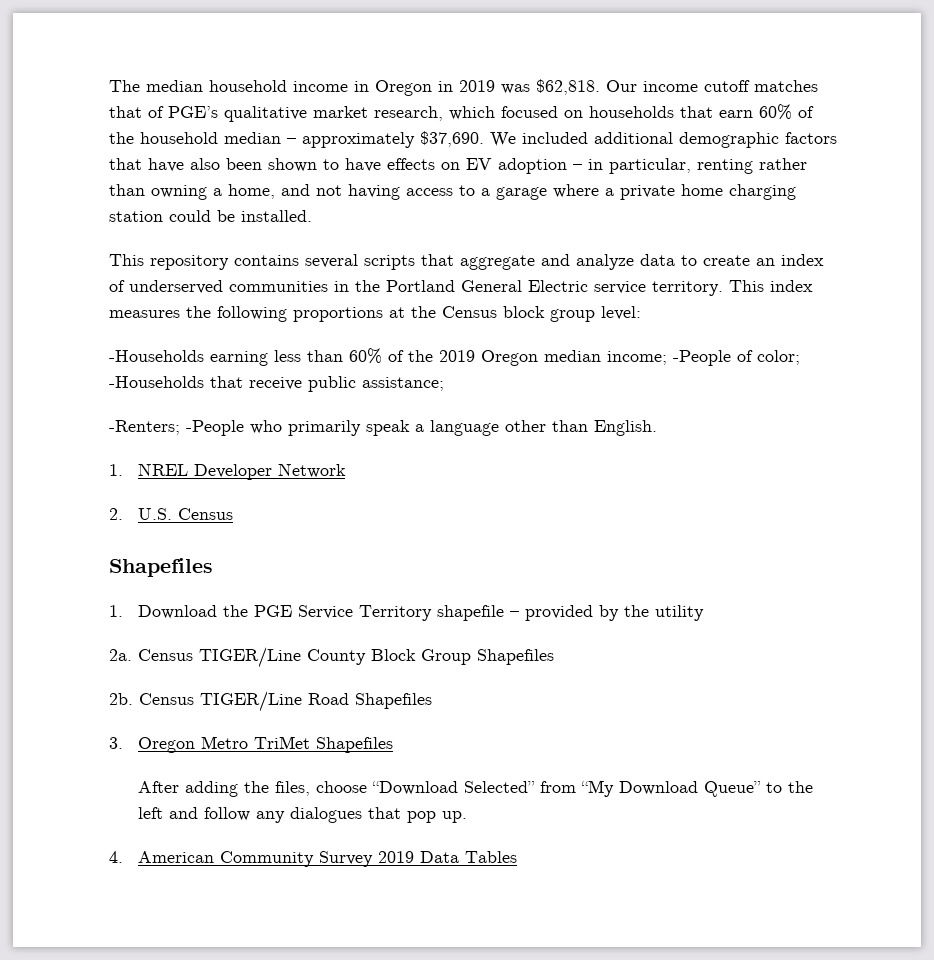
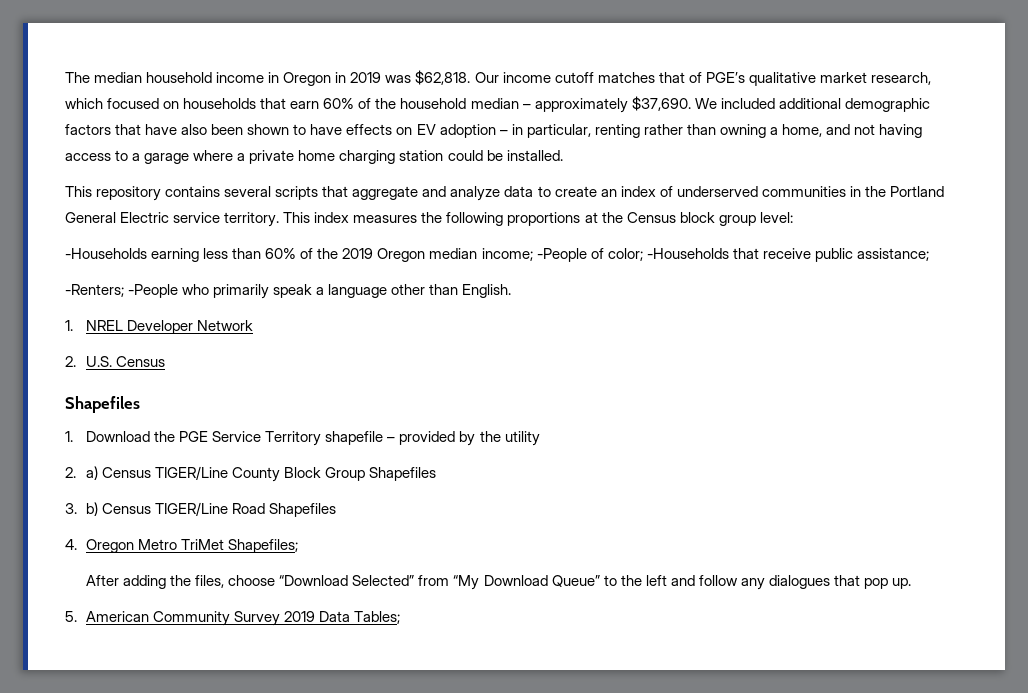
[109,649,132,661] 2a. -> [65,466,99,480] 2. a)
[109,693,133,705] 2b. -> [65,502,99,516] 3. b)
[109,737,123,749] 3. -> [65,539,77,550] 4.
[316,737,394,753] Shapefiles -> [228,539,299,553] Shapefiles;
[109,851,123,863] 4. -> [65,611,77,622] 5.
[465,851,518,863] Tables -> [354,611,401,624] Tables;

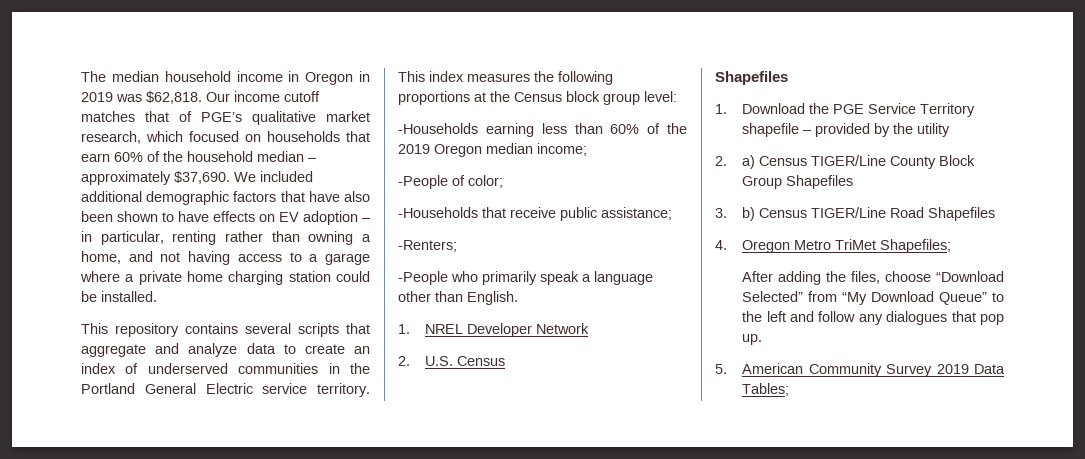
(533, 254) none -> (587, 149) //
(643, 254) none -> (503, 181) //
(124, 290) none -> (457, 246) //

